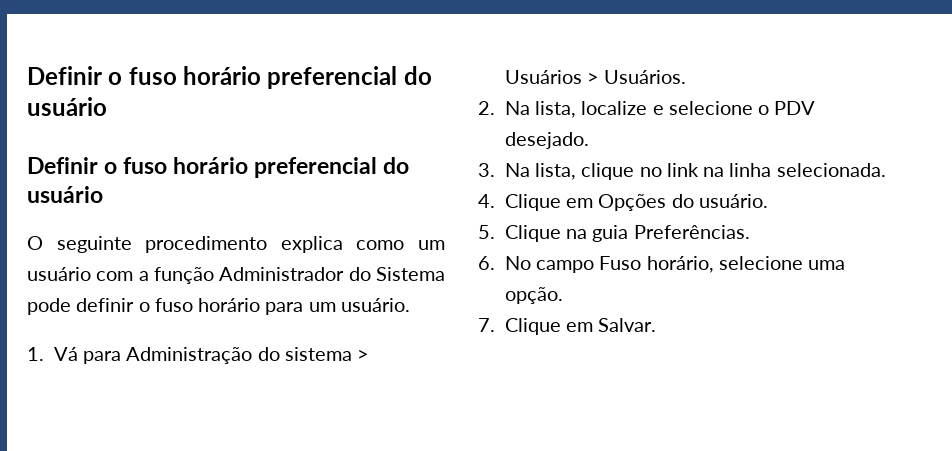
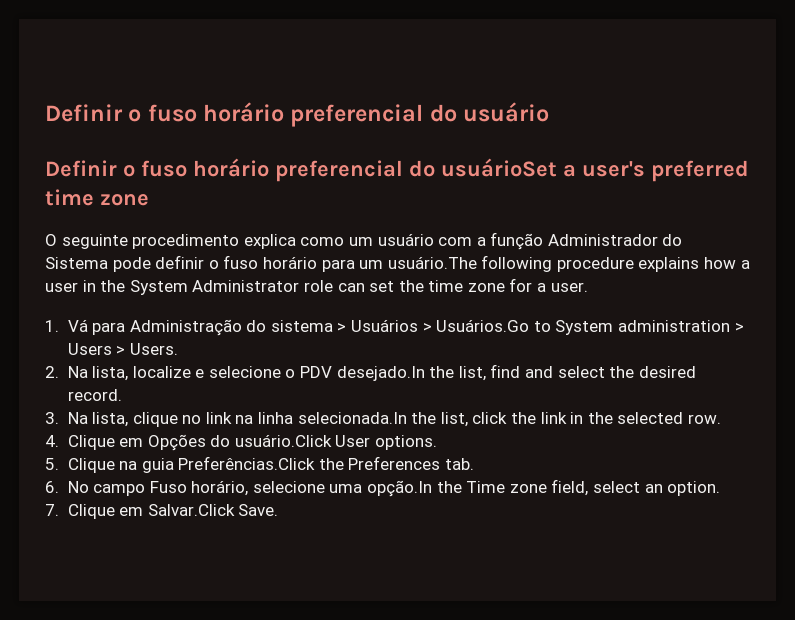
[27,186,103,203] usuário -> [441,158,749,182] [45,189,149,206] usuárioSet a user's preferred time zone
[340,298,410,312] usuário. -> [387,255,750,272] [45,278,588,295] usuário.The following procedure explains how a user in the System Administrator role can set the time zone for a user.
[604,70,687,84] Usuários. -> [436,319,744,335] [67,343,178,355] Usuários.Go to System administration > Users > Users.
[504,132,589,149] desejado. -> [336,364,696,381] [67,389,122,401] desejado.In the list, find and select the desired record.
[776,163,886,177] selecionada. -> [297,412,721,427] selecionada.In the list, click the link in the selected row.
[698,194,768,208] usuário. -> [234,434,438,450] usuário.Click User options.
[633,225,750,239] Preferências. -> [178,456,475,470] Preferências.Click the Preferences tab.
[504,287,563,304] opção. -> [367,479,721,497] opção.In the Time zone field, select an option.
[598,318,657,332] Salvar. -> [147,504,279,516] Salvar.Click Save.

